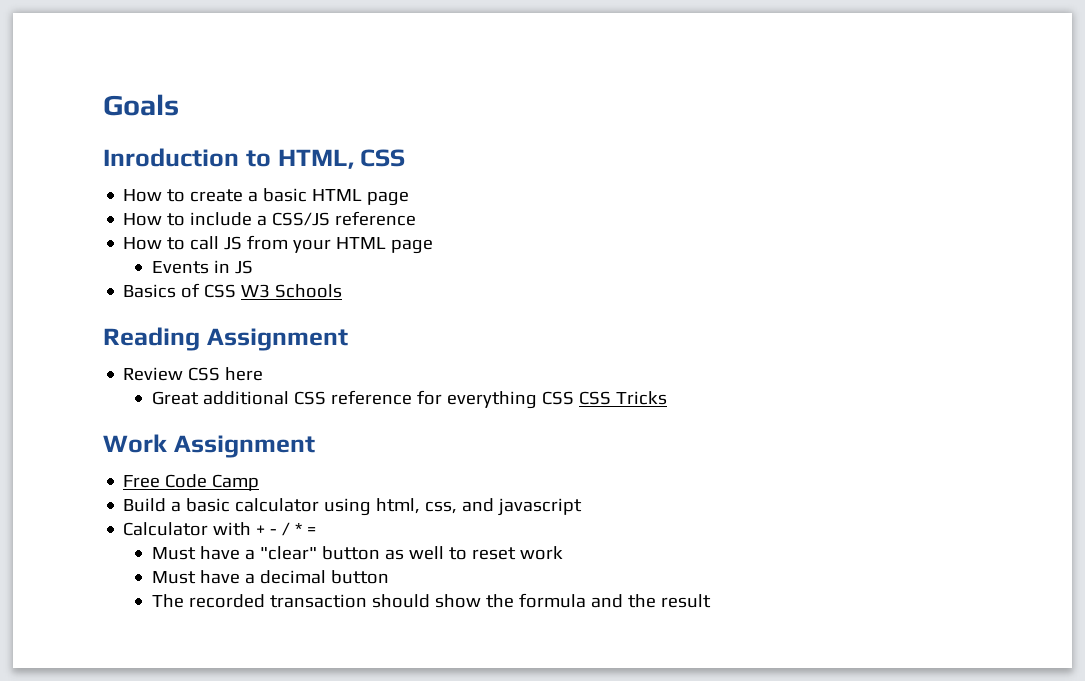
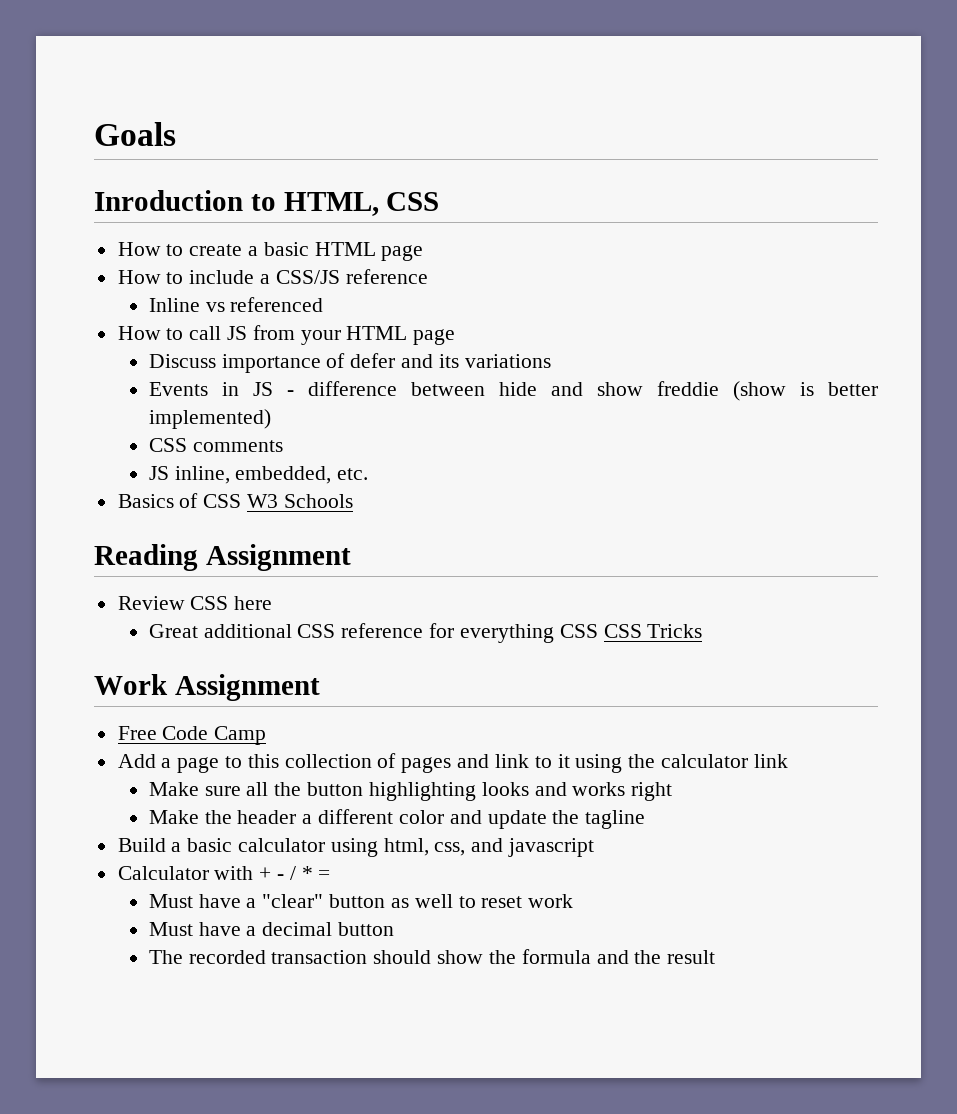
(417, 218) none -> [148,297,324,312] // Inline vs referenced
[151,260,253,274] Events in JS -> [148,353,551,373] [148,381,879,401] [148,409,271,429] [148,438,283,452] [148,466,369,484] Discuss importance of defer and its variations // Events in JS - difference between hide and show freddie (show is better implemented) // CSS comments // JS inline, embedded, etc.
(260, 482) none -> [117,753,788,773] [148,782,673,801] [148,809,646,829] // Add a page to this collection of pages and link to it using the calculator link // Make sure all the button highlighting looks and works right // Make the header a different color and update the tagline

